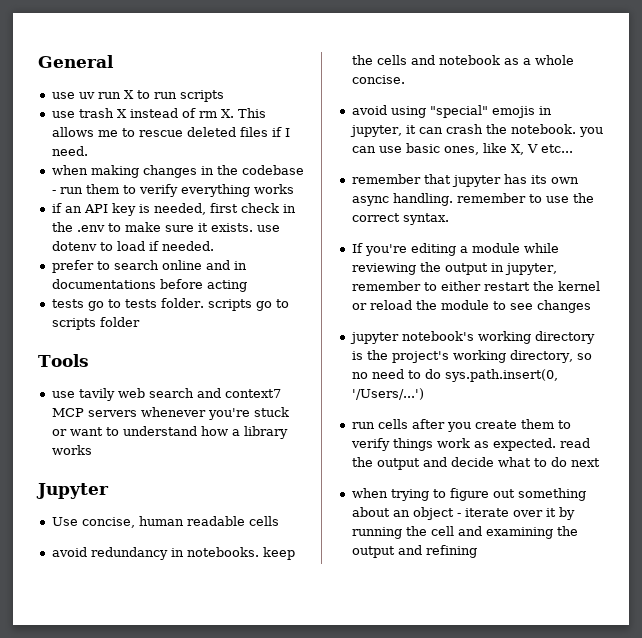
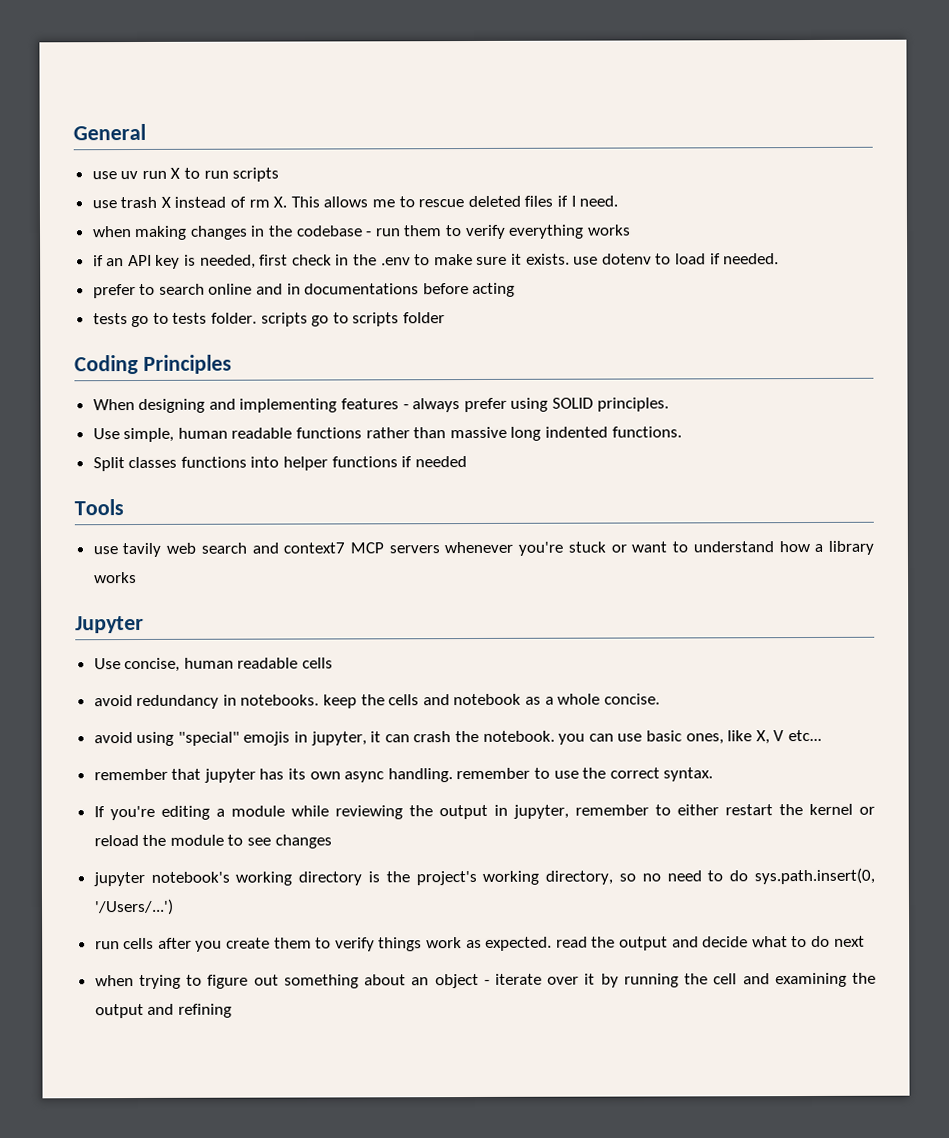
(140, 322) none -> [74,354,232,375] [92,397,669,413] [92,426,682,443] [92,456,467,472] // Coding Principles // When designing and implementing features - always prefer using SOLID principles. // Use simple, human readable functions rather than massive long indented functions. // Split classes functions into helper functions if needed

